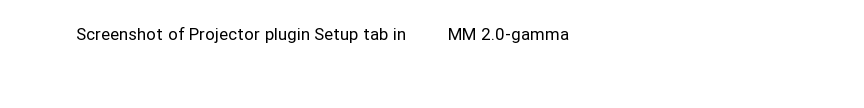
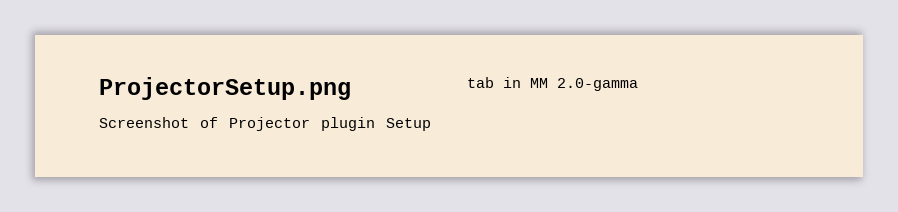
(76, 34) none -> [99,77,351,100] ProjectorSetup.png //

